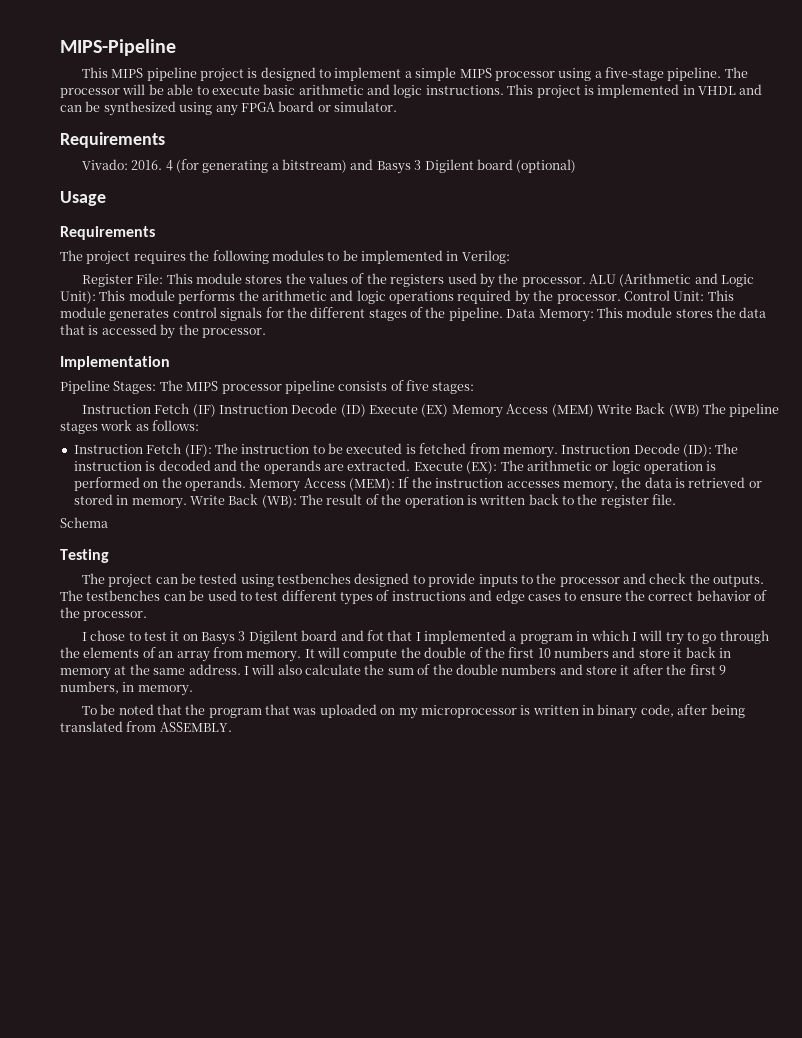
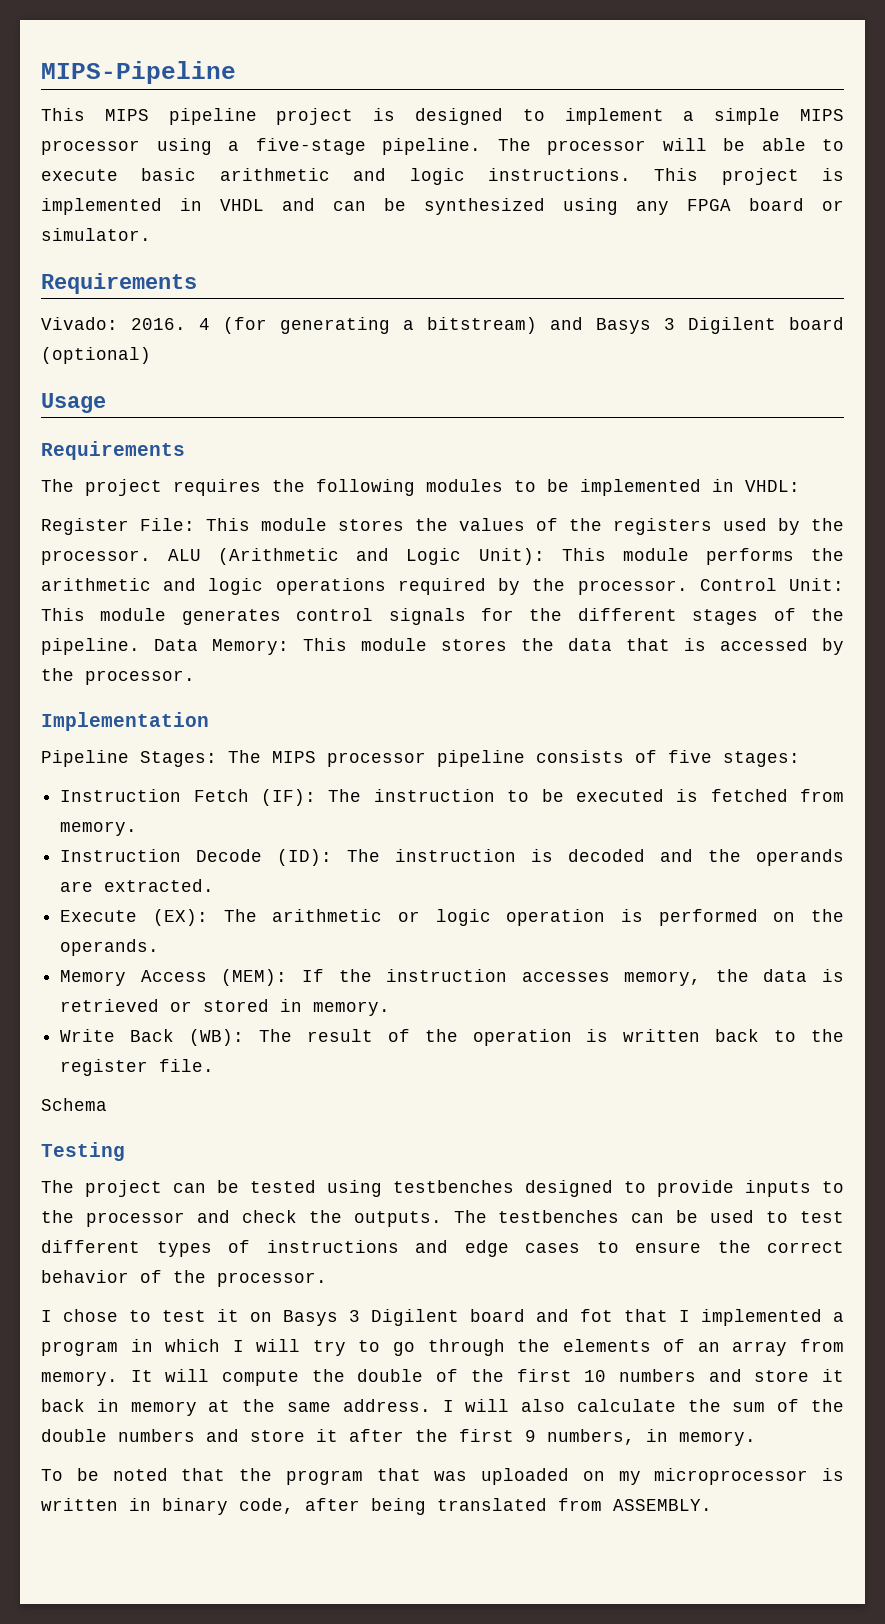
[461,250,510,264] Verilog: -> [745,480,800,492] VHDL:
[81,403,780,418] [60,420,200,434] // Instruction Fetch (IF) Instruction Decode (ID) Execute (EX) Memory Access (MEM) Write Back (WB) The pipeline stages work as follows: -> (800, 759) none
(558, 452) none -> (138, 828) //
(411, 465) none -> (215, 885) //
(246, 484) none -> (160, 947) //
(187, 503) none -> (391, 1008) //

